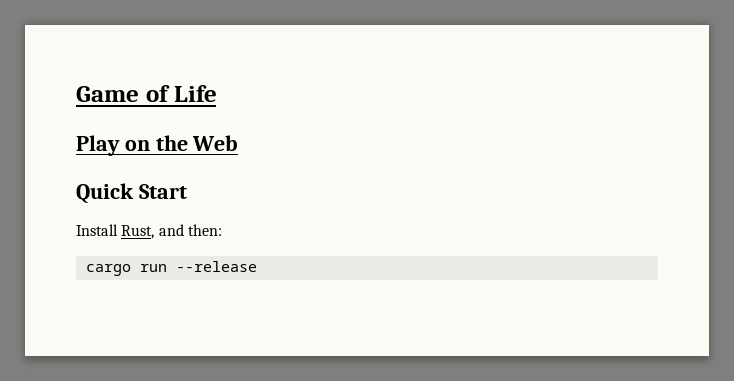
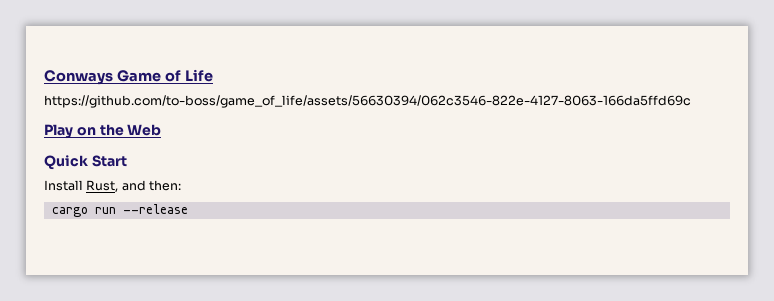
(76, 94) none -> [44,70,113,85] Conways
(217, 93) none -> [44,95,691,108] // https://github.com/to-boss/game_of_life/assets/56630394/062c3546-822e-4127-8063-166da5ffd69c

